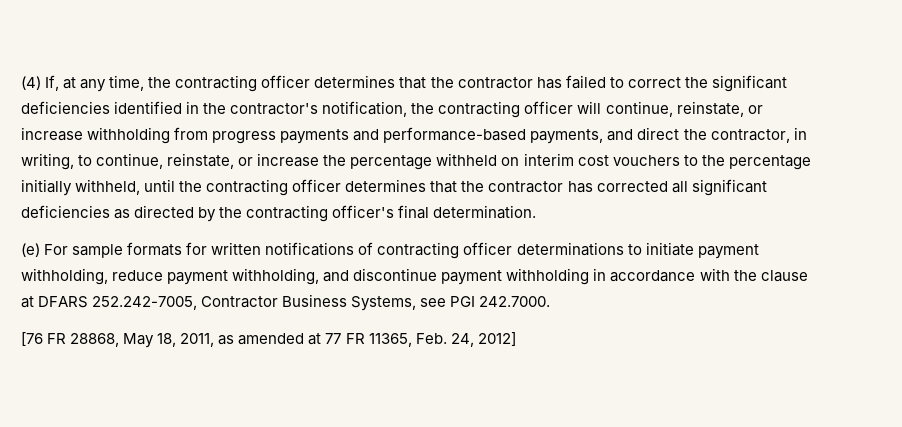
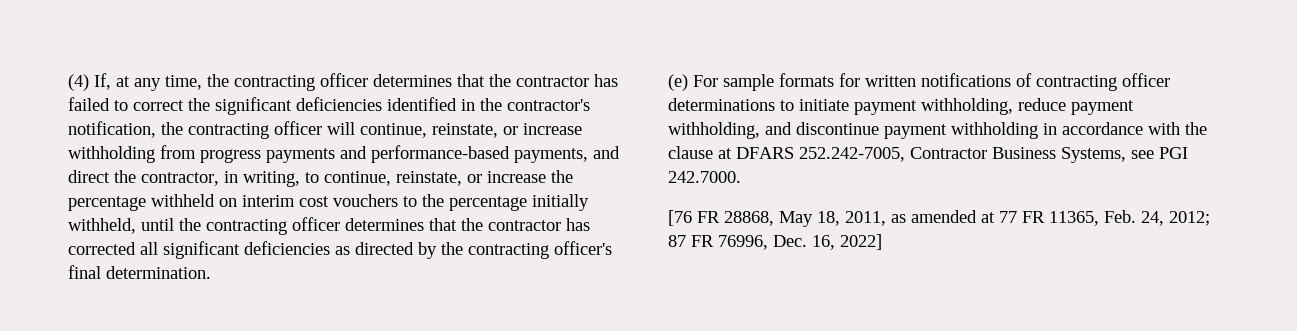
[477,332,516,346] 2012] -> [1169,211,1210,226] [668,234,882,250] 2012; 87 FR 76996, Dec. 16, 2022]

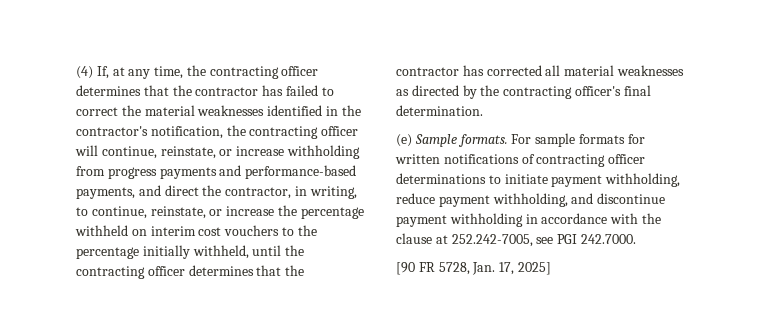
[215,97,382,115] significant deficiencies -> [144,105,265,116] material weaknesses
[163,241,330,259] significant deficiencies -> [564,65,684,76] material weaknesses
(688, 82) none -> [414,134,508,147] Sample formats.
[736,147,1188,163] [668,171,741,183] [668,210,1210,227] [668,234,882,250] DFARS 252.242-7005, Contractor Business Systems, see PGI 242.7000. // [76 FR 28868, May 18, 2011, as amended at 77 FR 11365, Feb. 24, 2012; 87 FR 76996, Dec. 16, 2022] -> [451,234,636,247] [396,262,551,275] 252.242-7005, see PGI 242.7000. // [90 FR 5728, Jan. 17, 2025]

